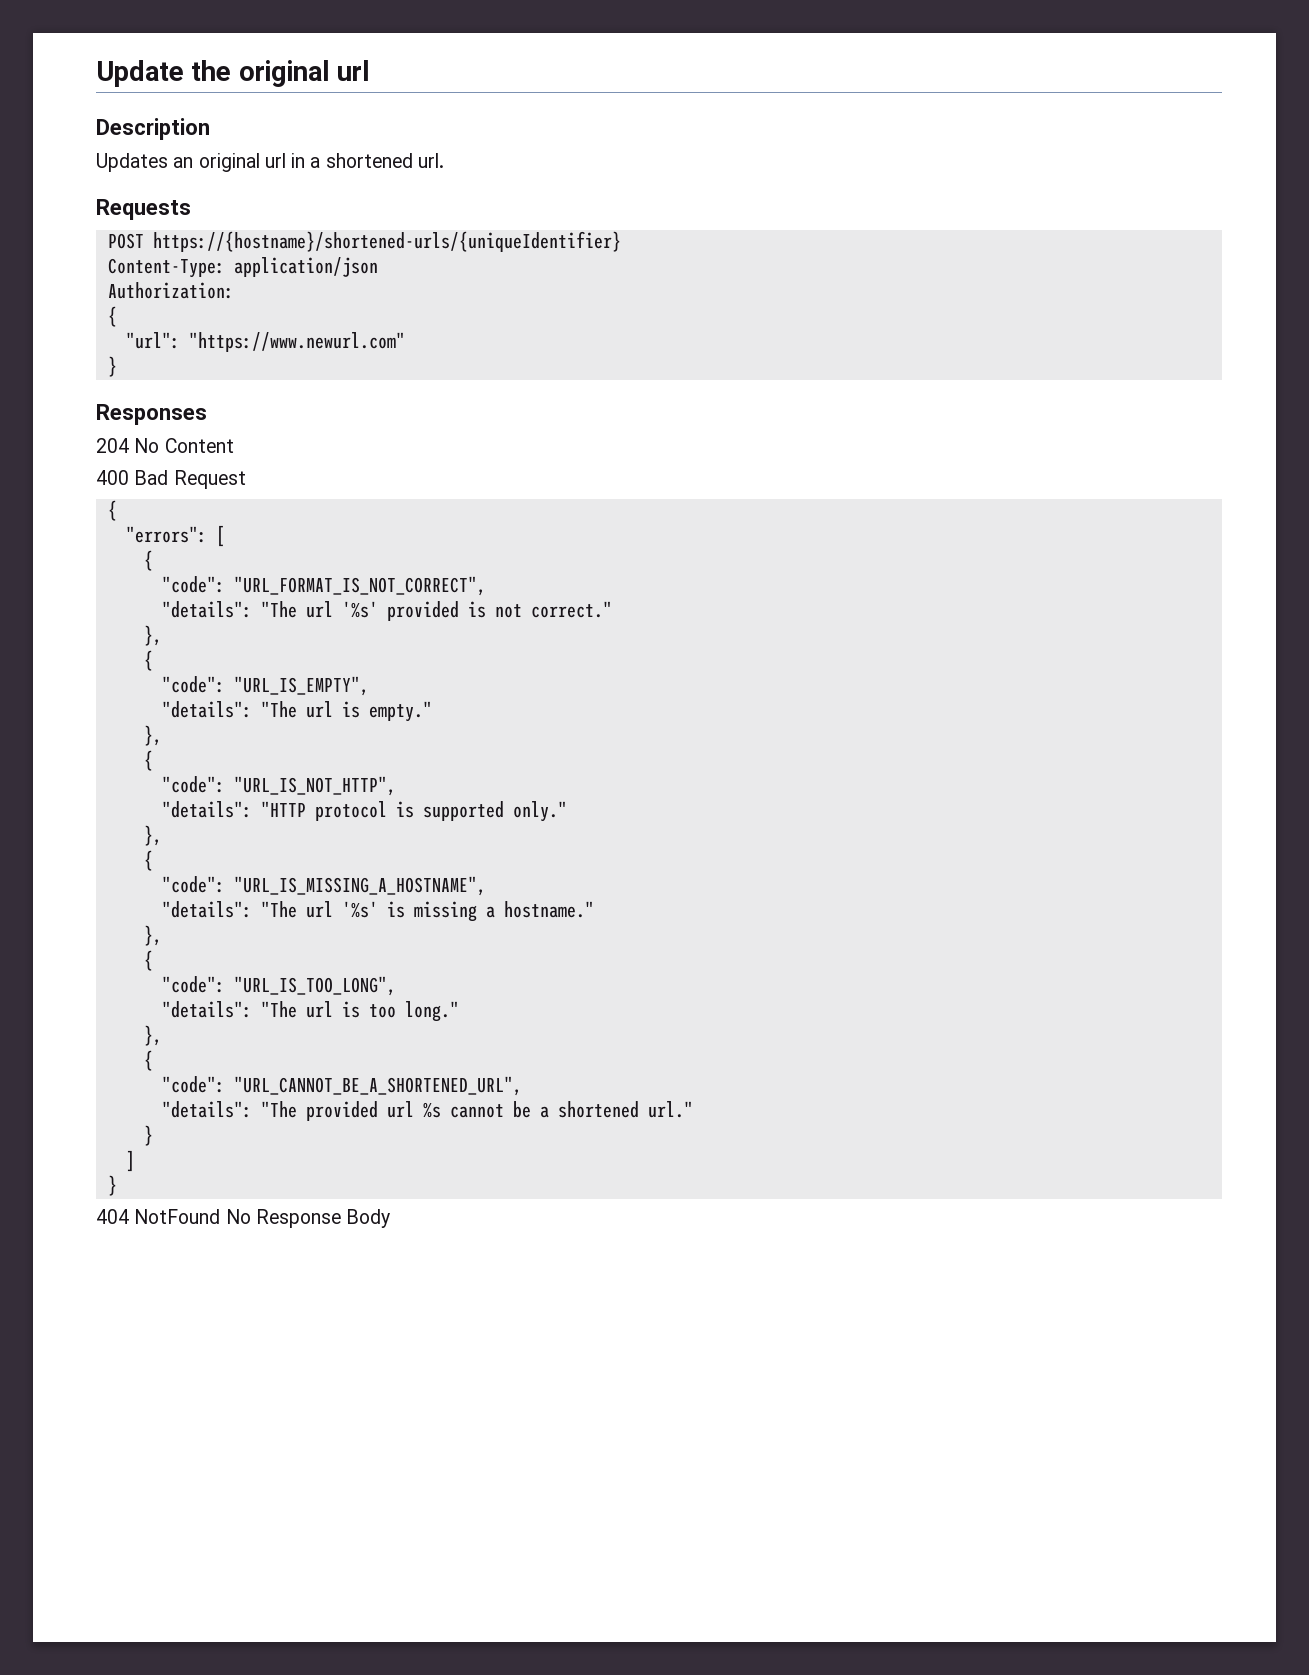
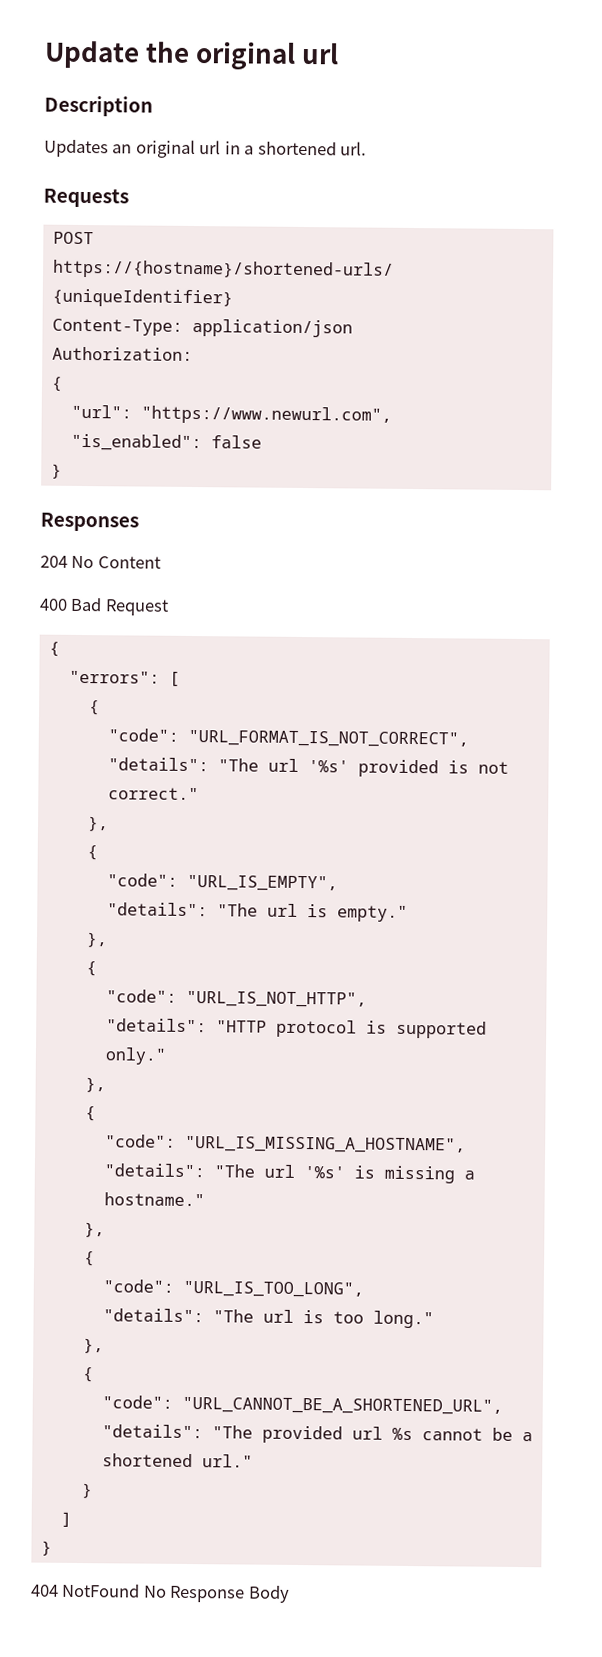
[188,332,405,352] "https://www.newurl.com" -> [140,405,392,425] [70,433,262,452] "https://www.newurl.com", // "is_enabled": false

